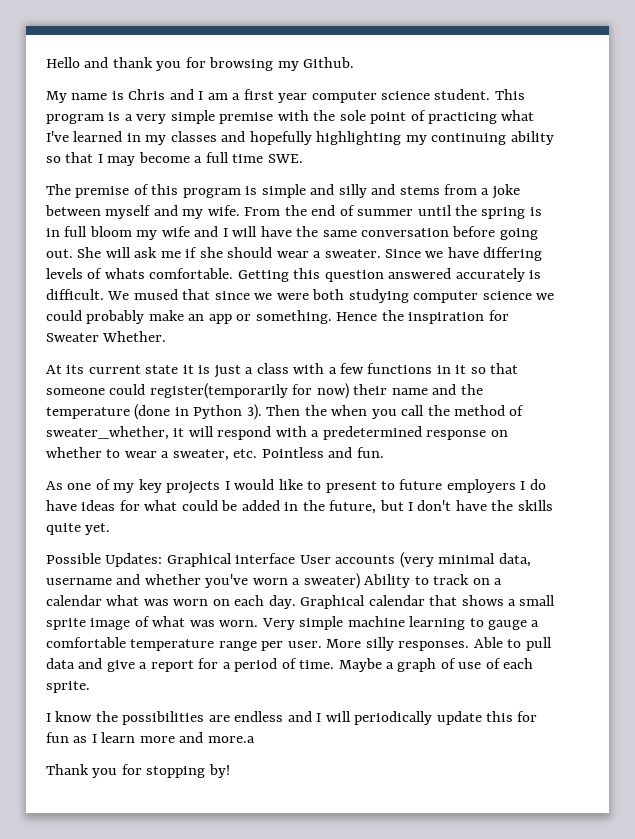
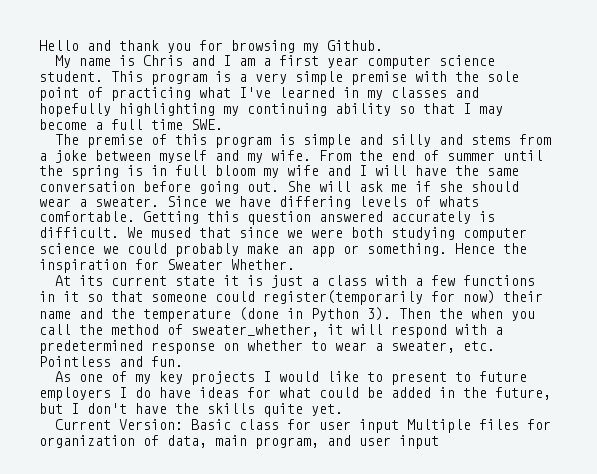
[46,552,531,568] [46,573,503,589] [46,595,556,609] [46,616,540,630] [46,637,552,651] [46,658,534,672] [46,681,90,693] [46,711,538,725] [46,732,255,743] [46,764,230,778] Possible Updates: Graphical interface User accounts (very minimal data, username and whether you've worn a sweater) Ability to track on a calendar what was worn on each day. Graphical calendar that shows a small sprite image of what was worn. Very simple machine learning to gauge a comfortable temperature range per user. More silly responses. Able to pull data and give a report for a period of time. Maybe a graph of use of each sprite. // I know the possibilities are endless and I will periodically update this for fun as I learn more and more.a // Thank you for stopping by! -> [54,419,551,433] [39,435,439,449] Current Version: Basic class for user input Multiple files for organization of data, main program, and user input

